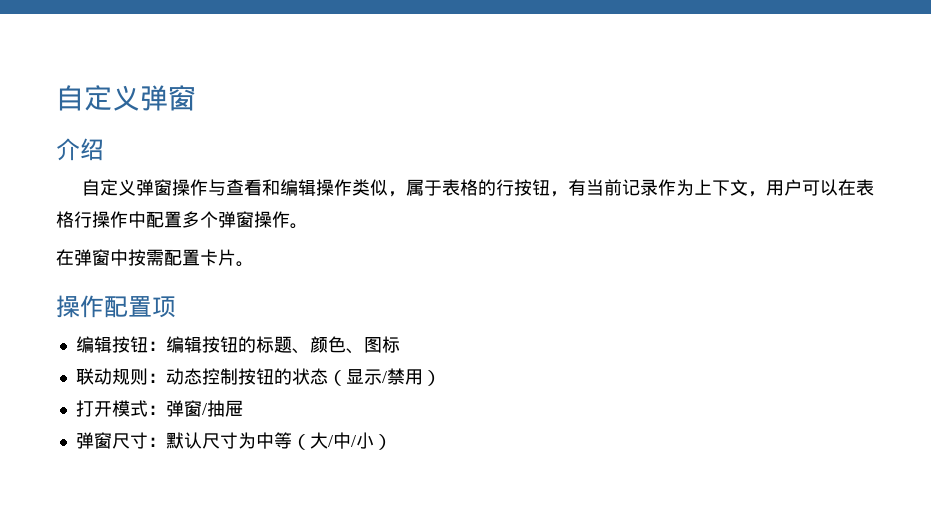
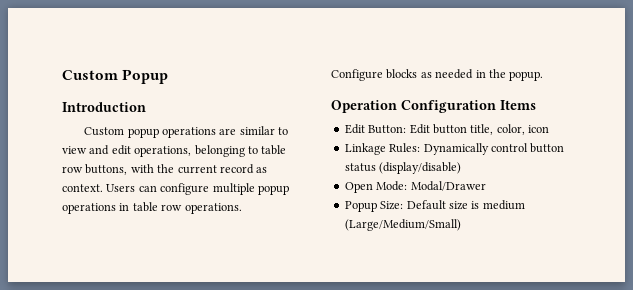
[56,85,196,111] [56,138,104,161] [82,179,875,197] [56,211,308,229] [56,249,254,267] [56,295,176,318] [75,336,400,354] [75,368,441,386] [75,400,243,417] [75,432,392,450] 自定义弹窗 // 介绍 // 自定义弹窗操作与查看和编辑操作类似，属于表格的行按钮，有当前记录作为上下文，用户可以在表格行操作中配置多个弹窗操作。 // 在弹窗中按需配置卡片。 // 操作配置项 // 编辑按钮：编辑按钮的标题、颜色、图标 // 联动规则：动态控制按钮的状态（显示/禁用） // 打开模式：弹窗/抽屉 // 弹窗尺寸：默认尺寸为中等（大/中/小） -> [62,69,169,84] [62,102,146,112] [84,126,289,138] [62,145,287,157] [62,164,268,175] [62,183,289,195] [62,202,242,214] [331,69,544,81] [331,100,536,113] [344,124,549,135] [344,143,565,155] [344,162,462,174] [344,181,486,193] [344,200,525,212] [344,219,461,231] Custom Popup // Introduction // Custom popup operations are similar to view and edit operations, belonging to table row buttons, with the current record as context. Users can configure multiple popup operations in table row operations. // Configure blocks as needed in the popup. // Operation Configuration Items // Edit Button: Edit button title, color, icon // Linkage Rules: Dynamically control button status (display/disable) // Open Mode: Modal/Drawer // Popup Size: Default size is medium (Large/Medium/Small)

